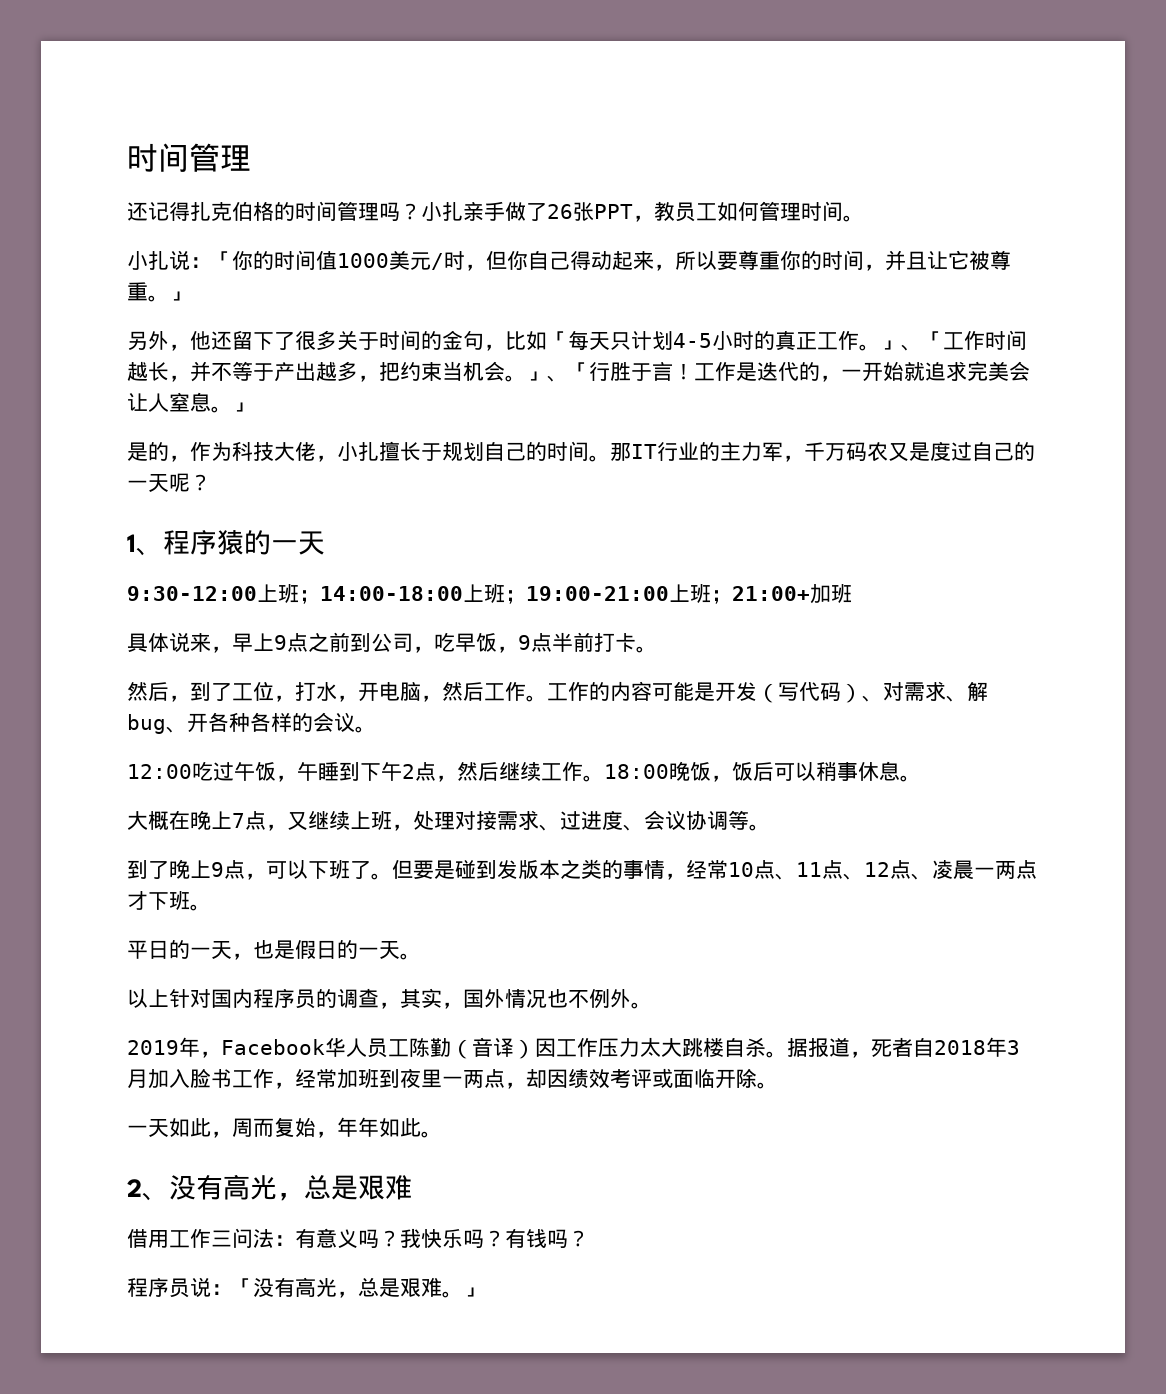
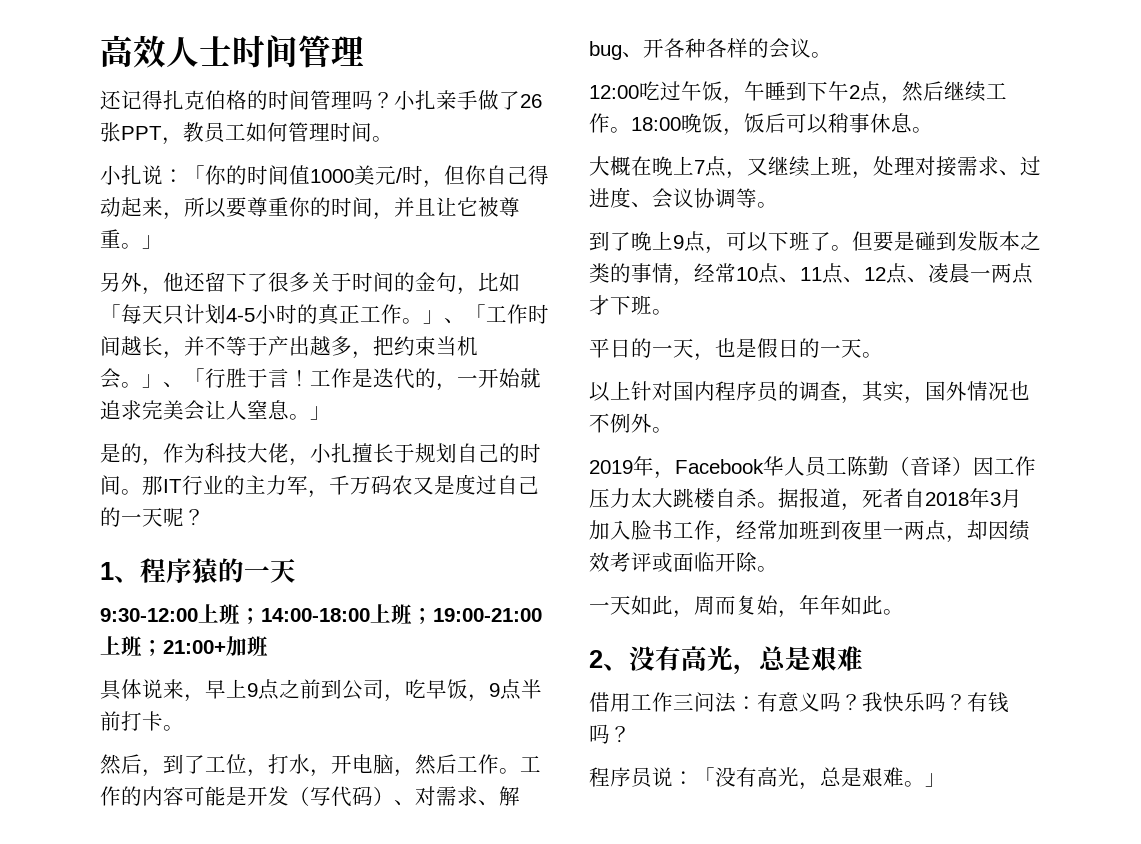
(127, 157) none -> [100,35,232,68] 高效人士

